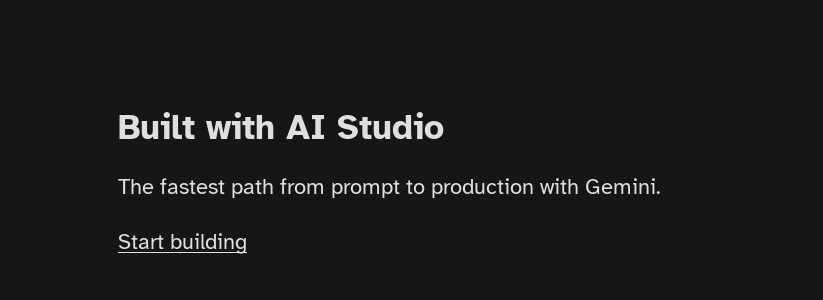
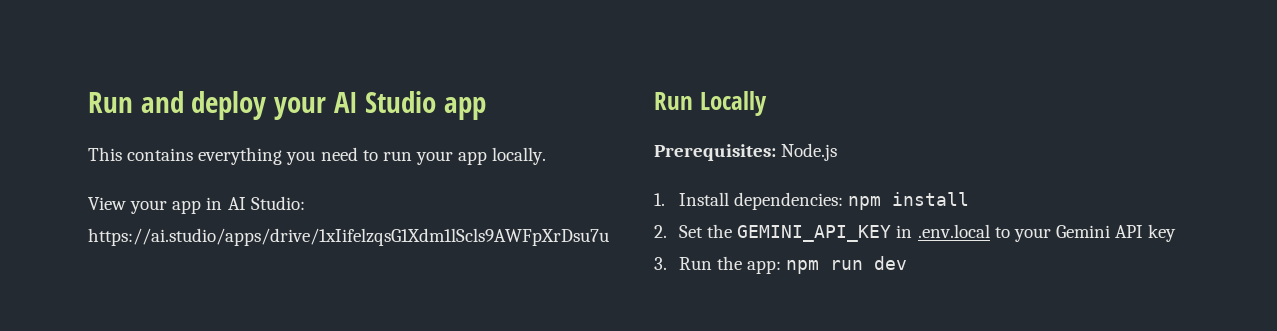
[118,112,444,139] [118,178,661,198] [118,233,247,254] Built with AI Studio // The fastest path from prompt to production with Gemini. // Start building -> [88,91,487,120] [88,147,547,165] [88,196,305,214] [88,228,609,246] [654,91,767,116] [654,143,838,161] [654,192,970,210] [654,224,1177,242] [654,256,908,274] Run and deploy your AI Studio app // This contains everything you need to run your app locally. // View your app in AI Studio: https://ai.studio/apps/drive/1xIifelzqsG1Xdm1lScls9AWFpXrDsu7u // Run Locally // Prerequisites: Node.js // 1. Install dependencies: npm install // 2. Set the GEMINI_API_KEY in .env.local to your Gemini API key // 3. Run the app: npm run dev

